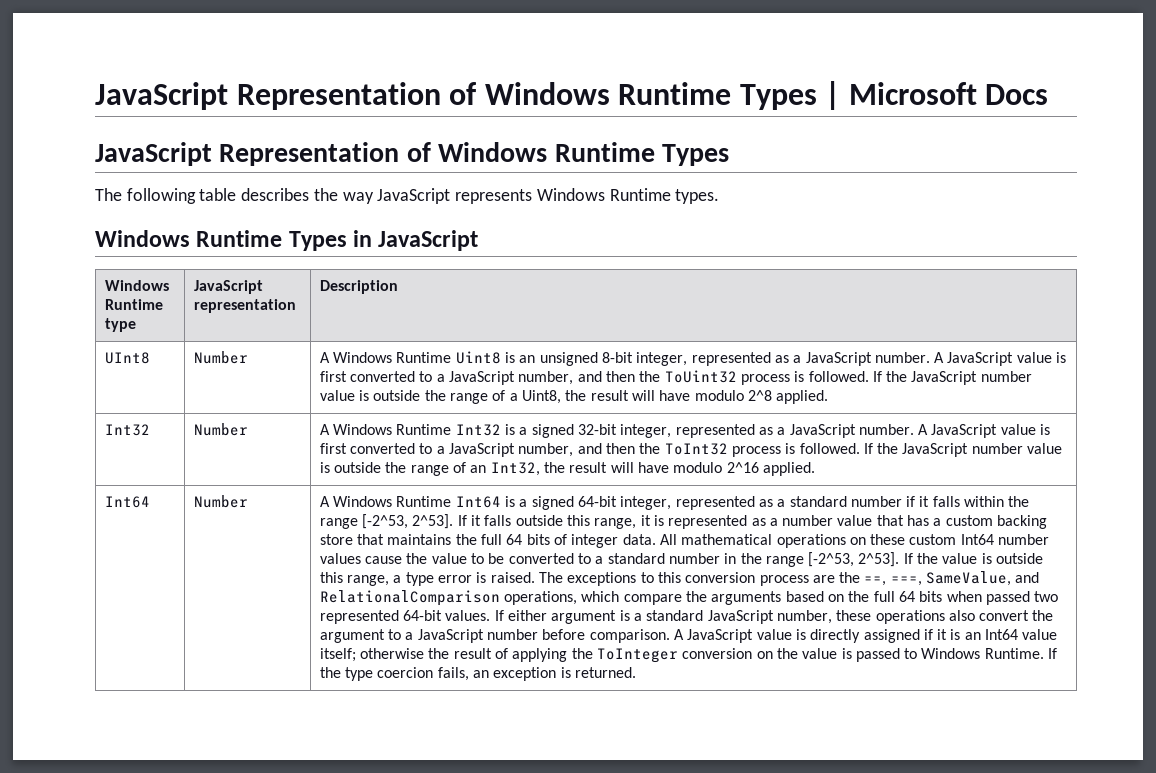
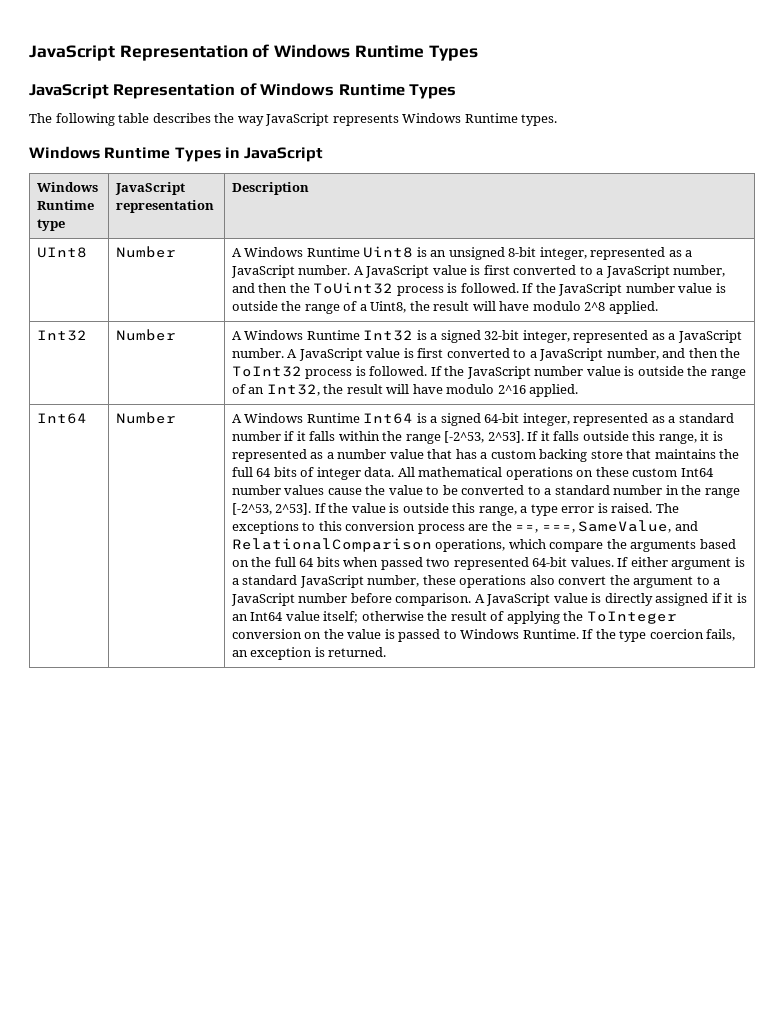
[95,81,1049,110] JavaScript Representation of Windows Runtime Types | Microsoft Docs -> [29,44,478,61] JavaScript Representation of Windows Runtime Types

